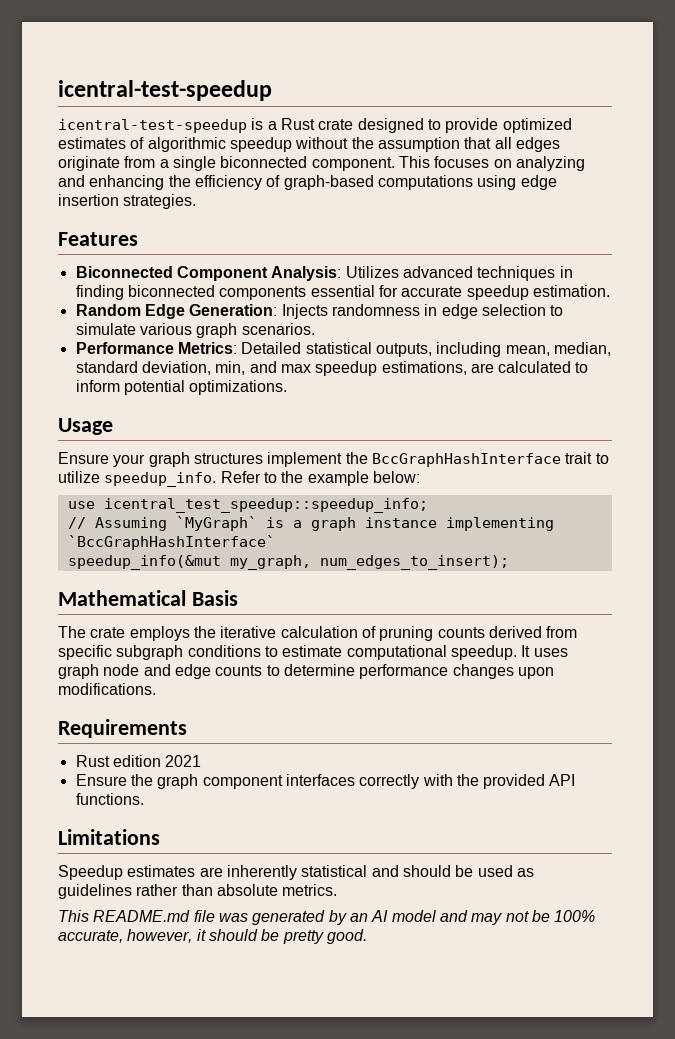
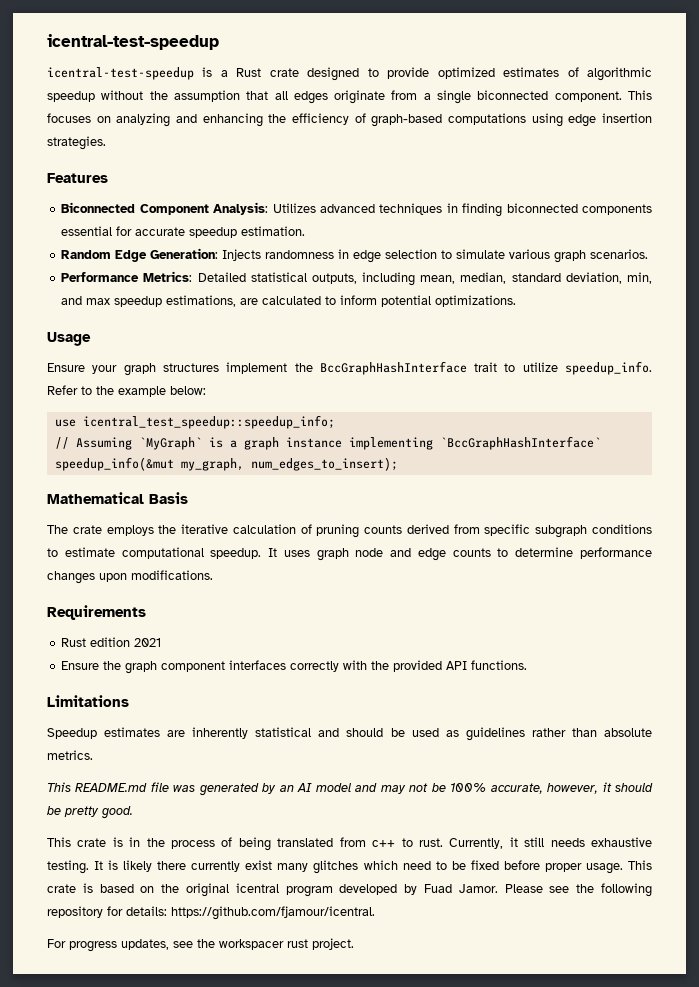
(367, 936) none -> [47,837,653,851] [47,860,652,874] [47,883,652,897] [47,906,375,920] [47,938,354,952] // This crate is in the process of being translated from c++ to rust. Currently, it still needs exhaustive testing. It is likely there currently exist many glitches which need to be fixed before proper usage. This crate is based on the original icentral program developed by Fuad Jamor. Please see the following repository for details: https://github.com/fjamour/icentral. // For progress updates, see the workspacer rust project.

